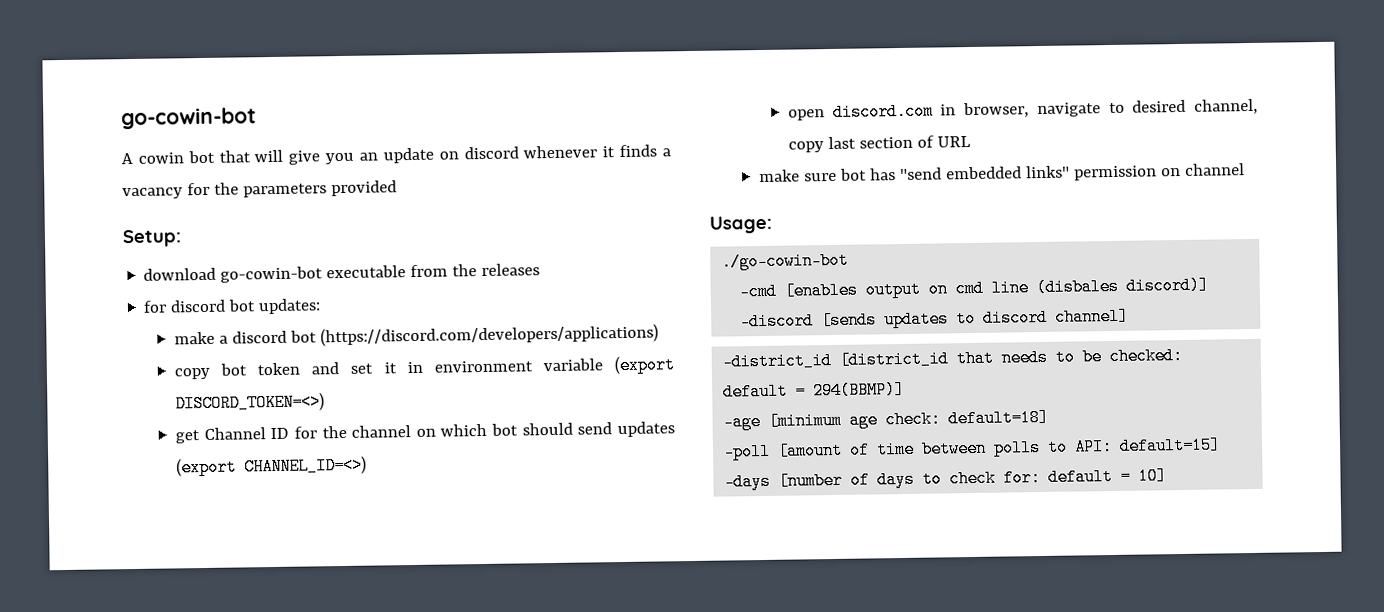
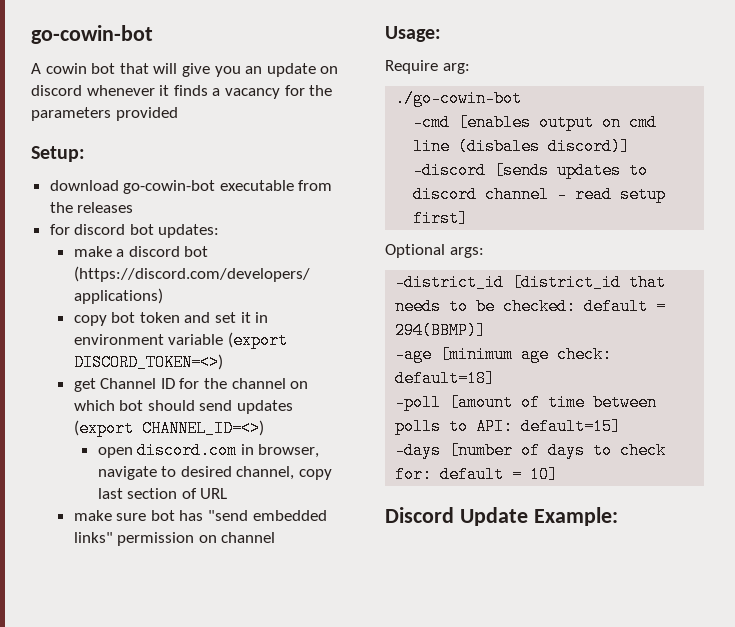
(772, 224) none -> [385,60,470,74] // Require arg:
[1055,307,1130,326] channel] -> [485,186,667,203] [413,210,469,227] [385,244,484,258] channel - read setup first] // Optional args:
(1168, 476) none -> [385,507,618,526] // Discord Update Example:

